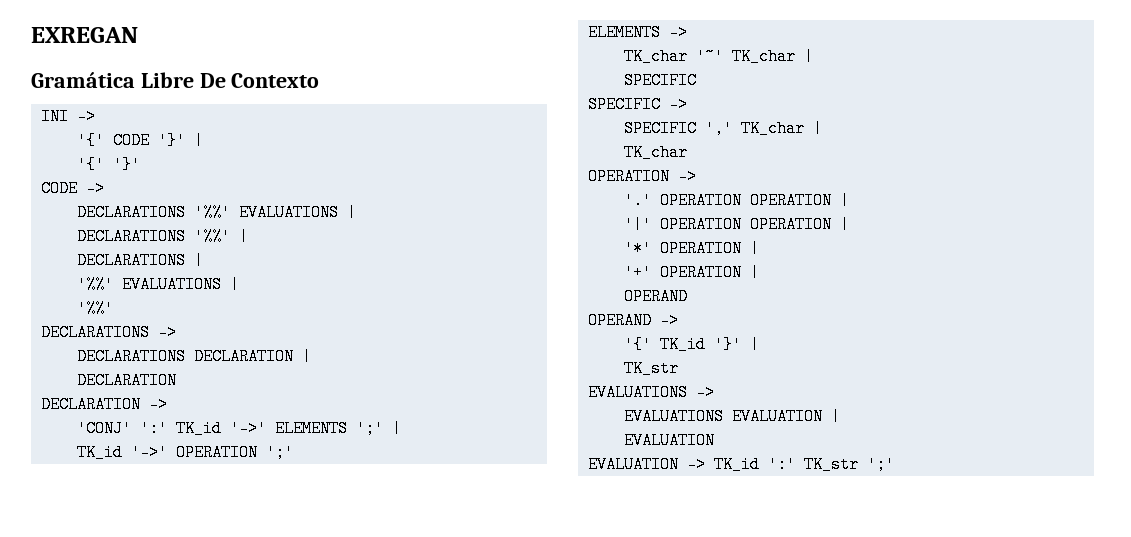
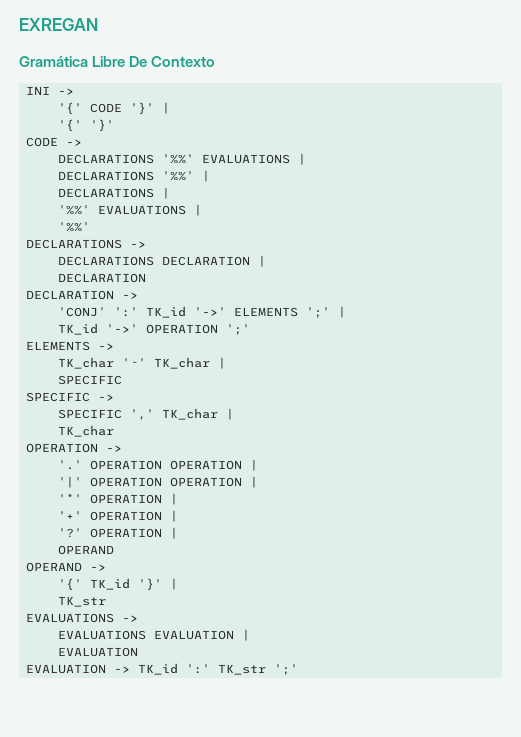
(760, 272) none -> [57,527,178,539] // '?' OPERATION |

